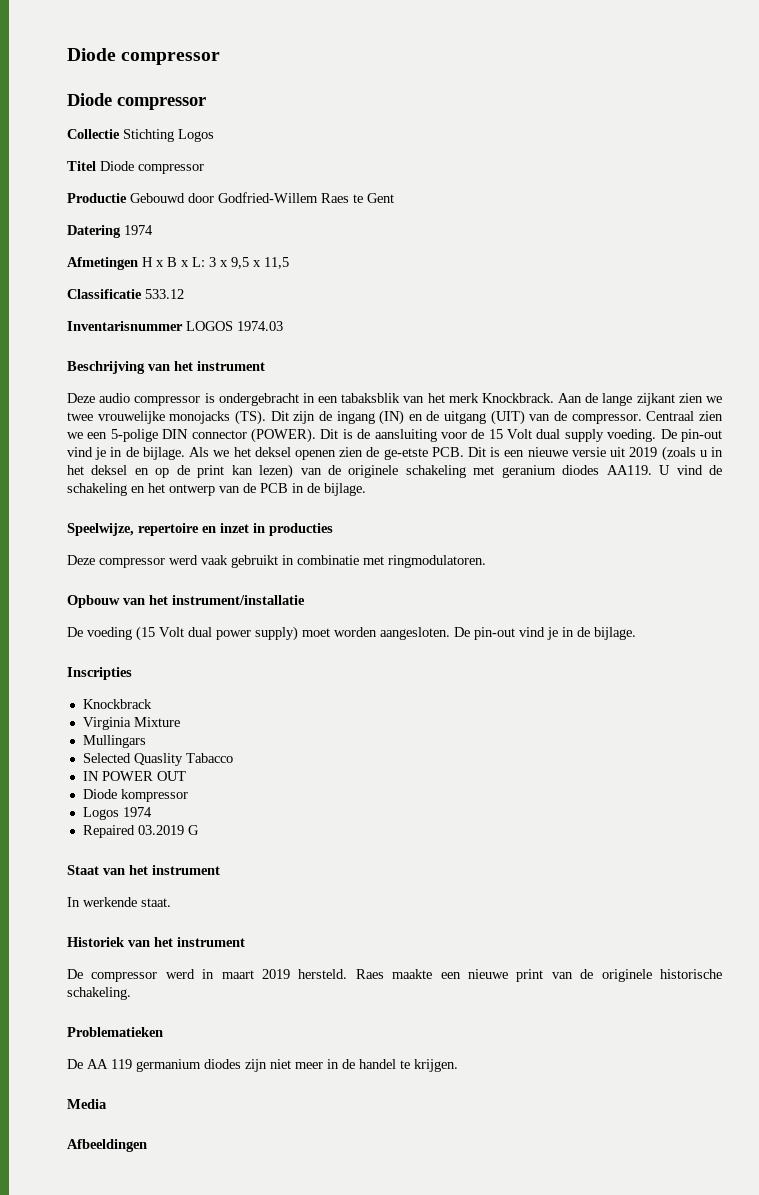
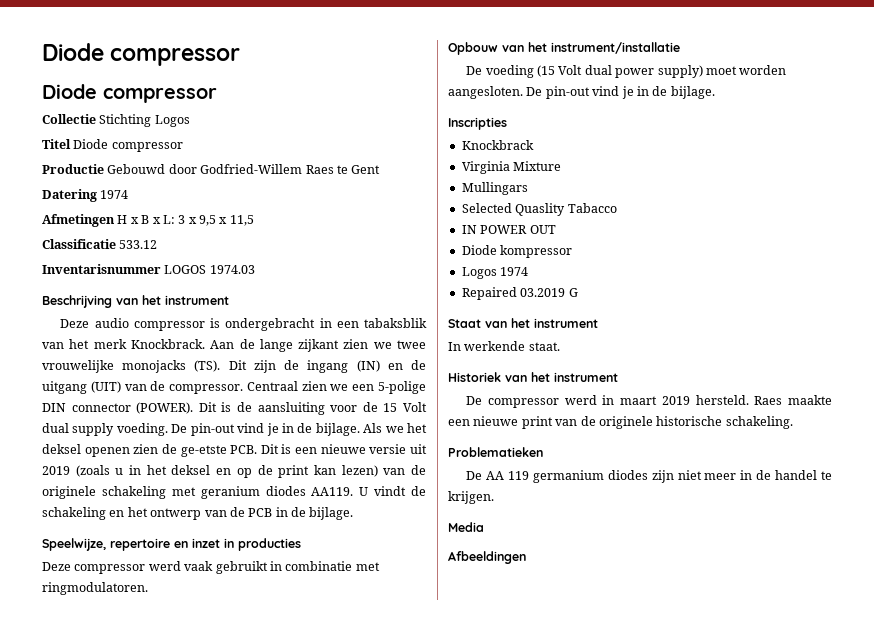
[676,465,703,475] vind -> [374,486,407,496] vindt

